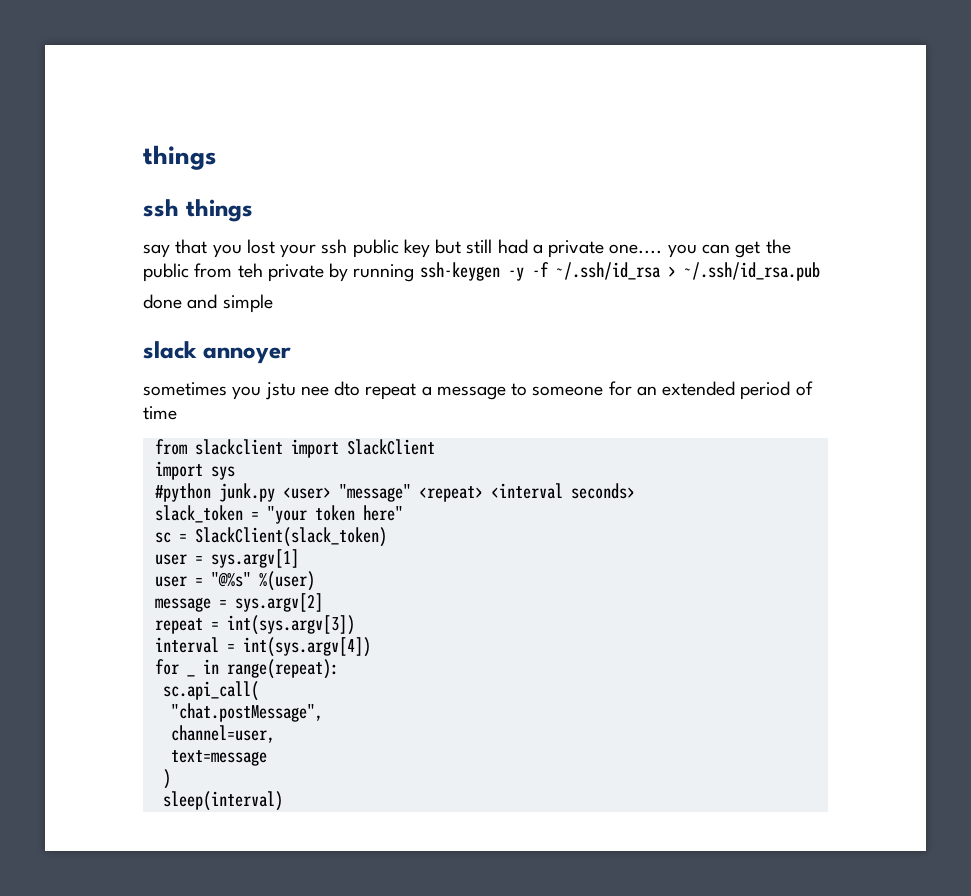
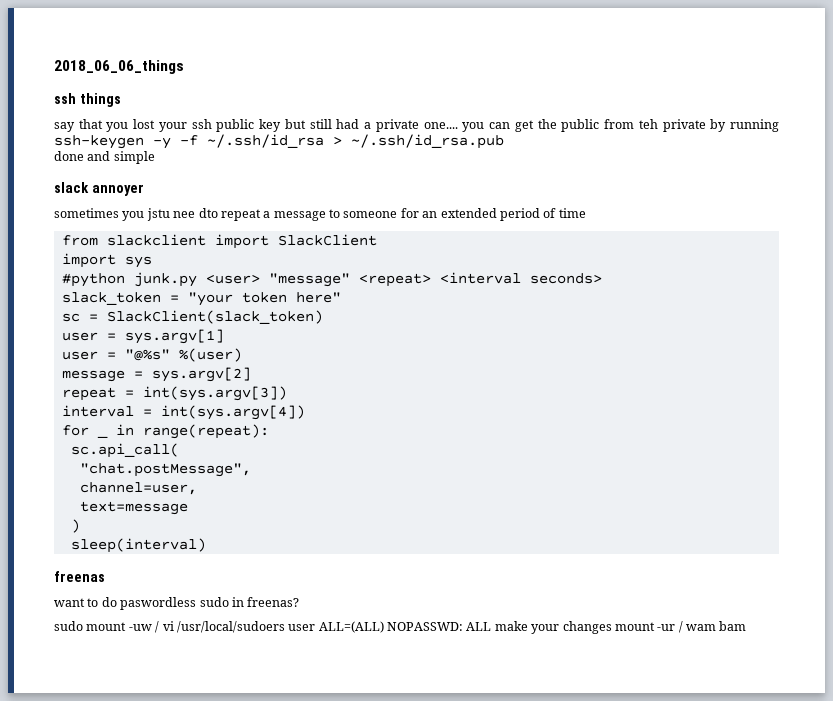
[143,145,216,170] things -> [54,60,184,74] 2018_06_06_things
(283, 801) none -> [54,571,105,582] [54,597,300,610] [54,621,747,634] // freenas // want to do paswordless sudo in freenas? // sudo mount -uw / vi /usr/local/sudoers user ALL=(ALL) NOPASSWD: ALL make your changes mount -ur / wam bam

